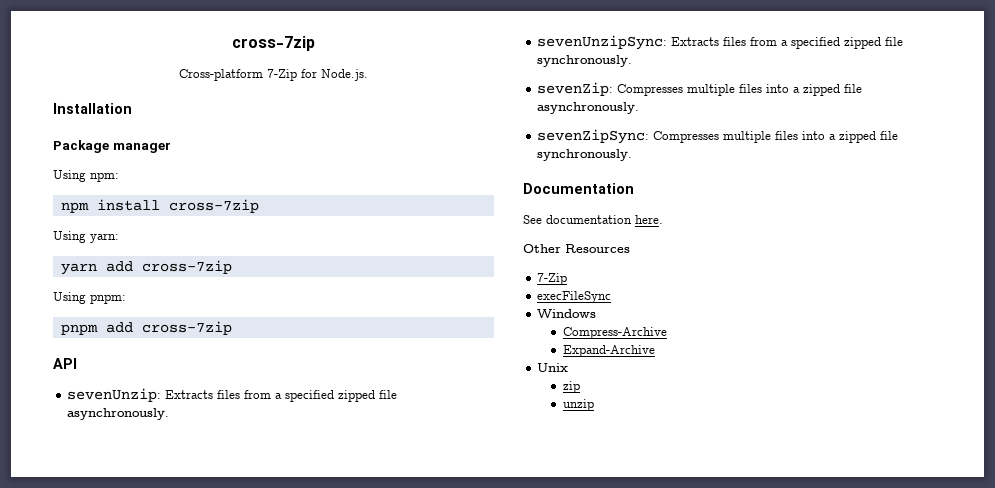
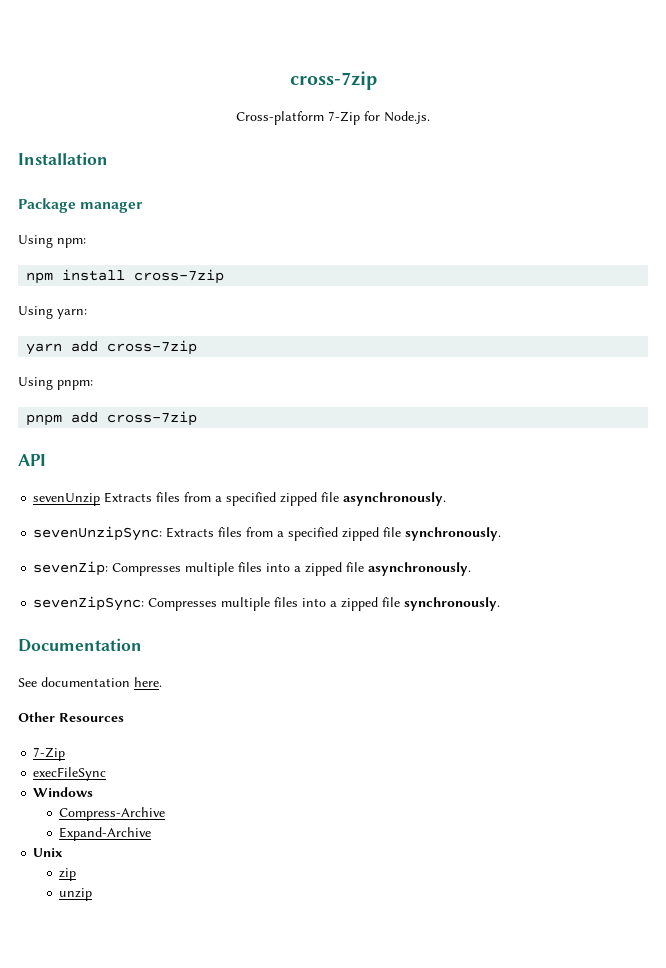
[67,388,162,402] sevenUnzip: -> [33,493,101,506] sevenUnzip

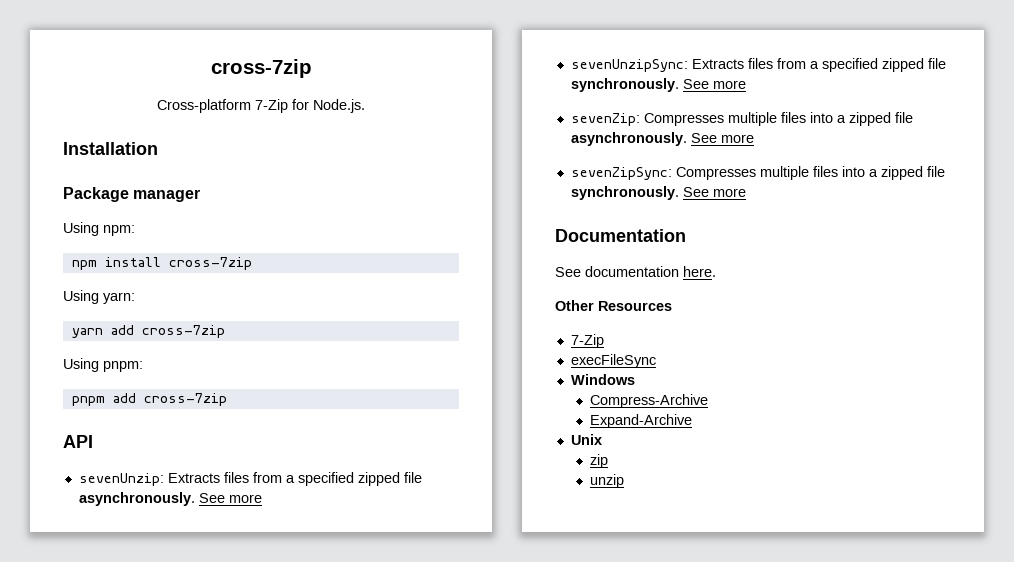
[33,493,101,506] sevenUnzip -> [78,473,164,486] sevenUnzip:
(447, 499) none -> [198,493,262,503] See more
(502, 534) none -> [682,79,746,89] See more
(472, 569) none -> [690,133,754,143] See more
(501, 604) none -> [682,187,746,197] See more

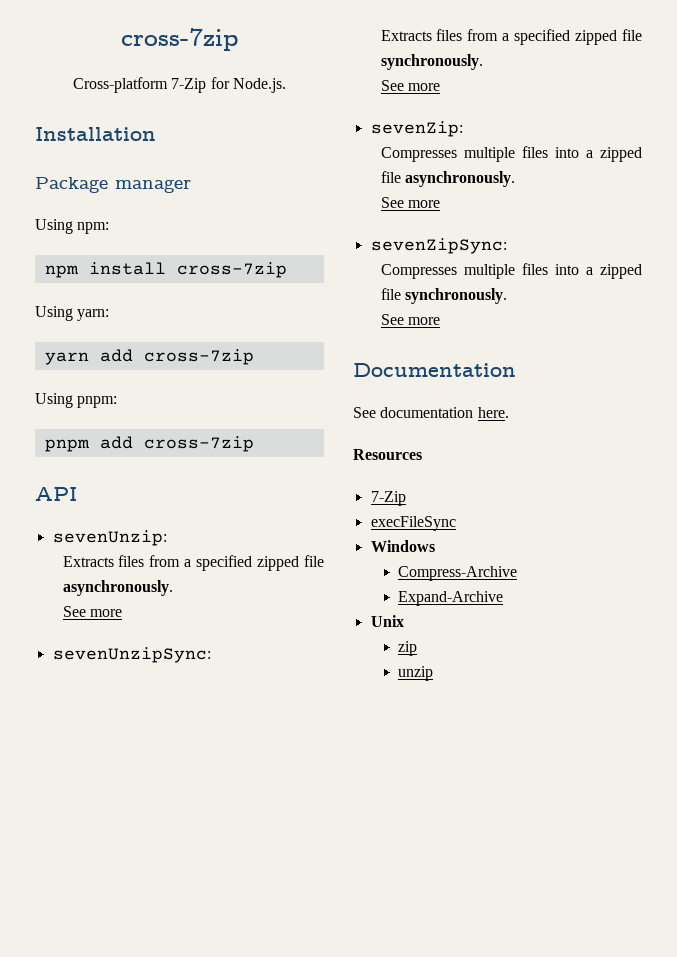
(164, 479) none -> (167, 538) //
(195, 499) none -> (173, 588) //
(688, 65) none -> (211, 655) //
(679, 85) none -> (483, 62) //
(640, 119) none -> (463, 129) //
(687, 139) none -> (515, 179) //
(672, 173) none -> (507, 246) //
(679, 193) none -> (507, 296) //
[555,300,594,311] Other -> (509, 412) none

